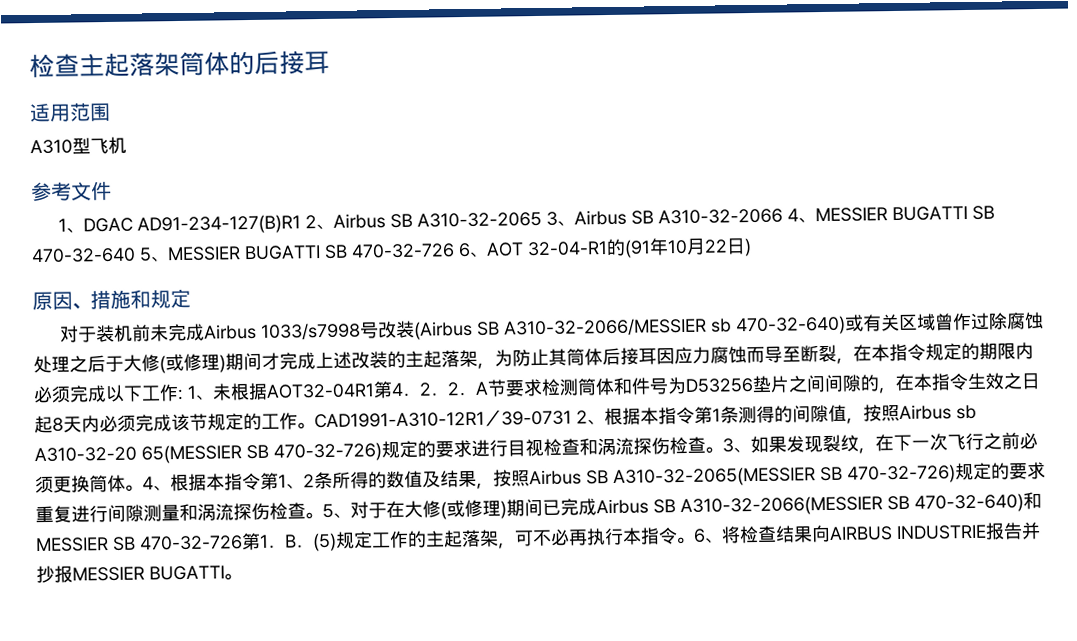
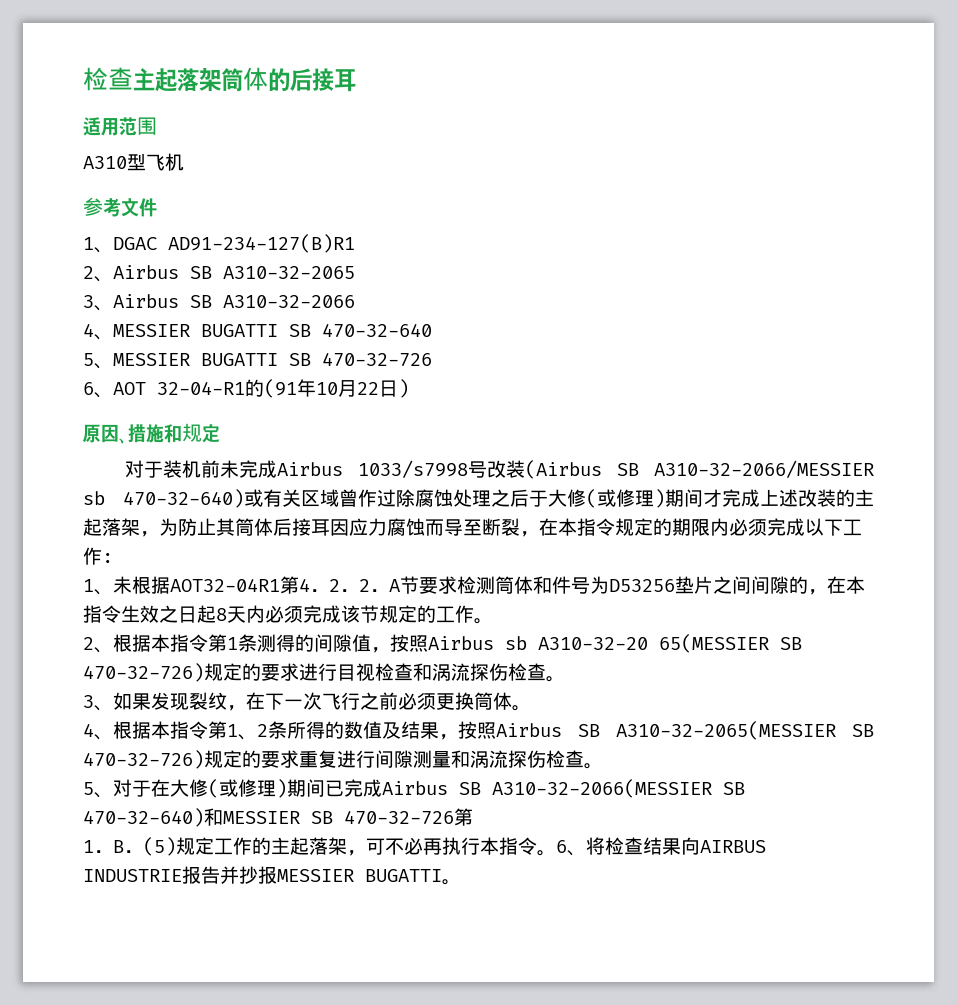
(302, 224) none -> (355, 243) //
(543, 219) none -> (355, 272) //
(784, 216) none -> (355, 301) //
(136, 255) none -> (432, 330) //
(455, 251) none -> (432, 359) //
(184, 394) none -> (113, 558) //
[314,410,572,429] CAD1991-A310-12R1／39-0731 -> (493, 621) //
(723, 450) none -> (565, 679) //
(143, 488) none -> (531, 708) //
(323, 516) none -> (603, 766) //
(261, 541) none -> (473, 817) //

